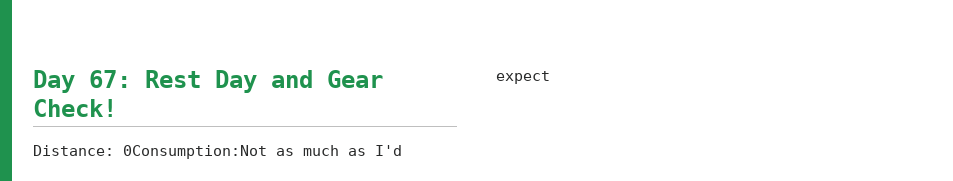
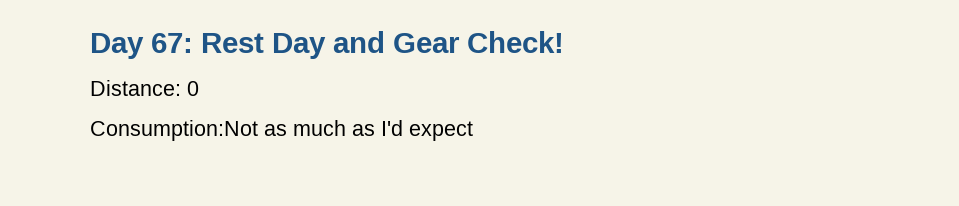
[123,145,267,159] 0Consumption:Not -> [187,81,199,96] [90,120,258,141] 0 // Consumption:Not

